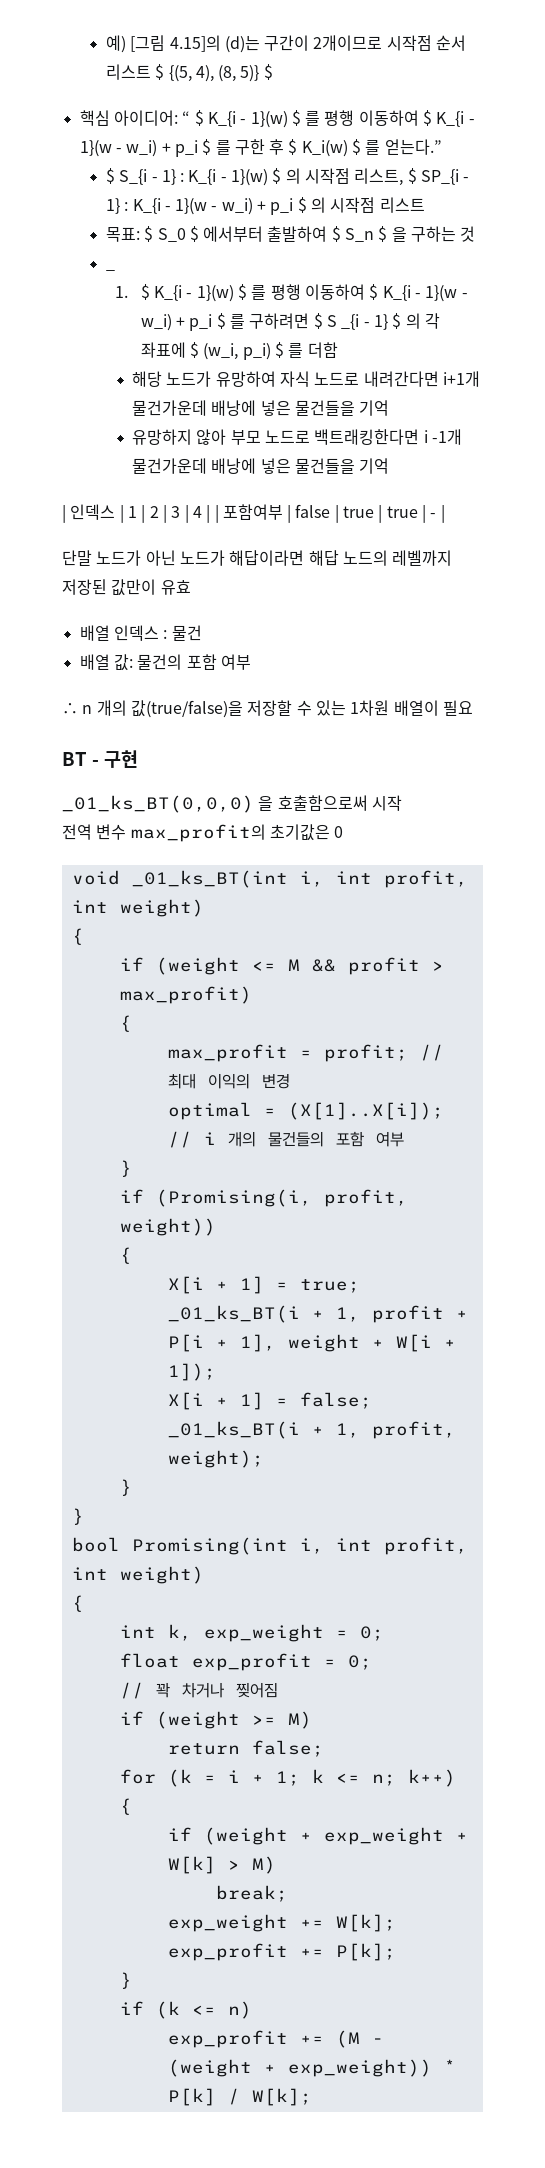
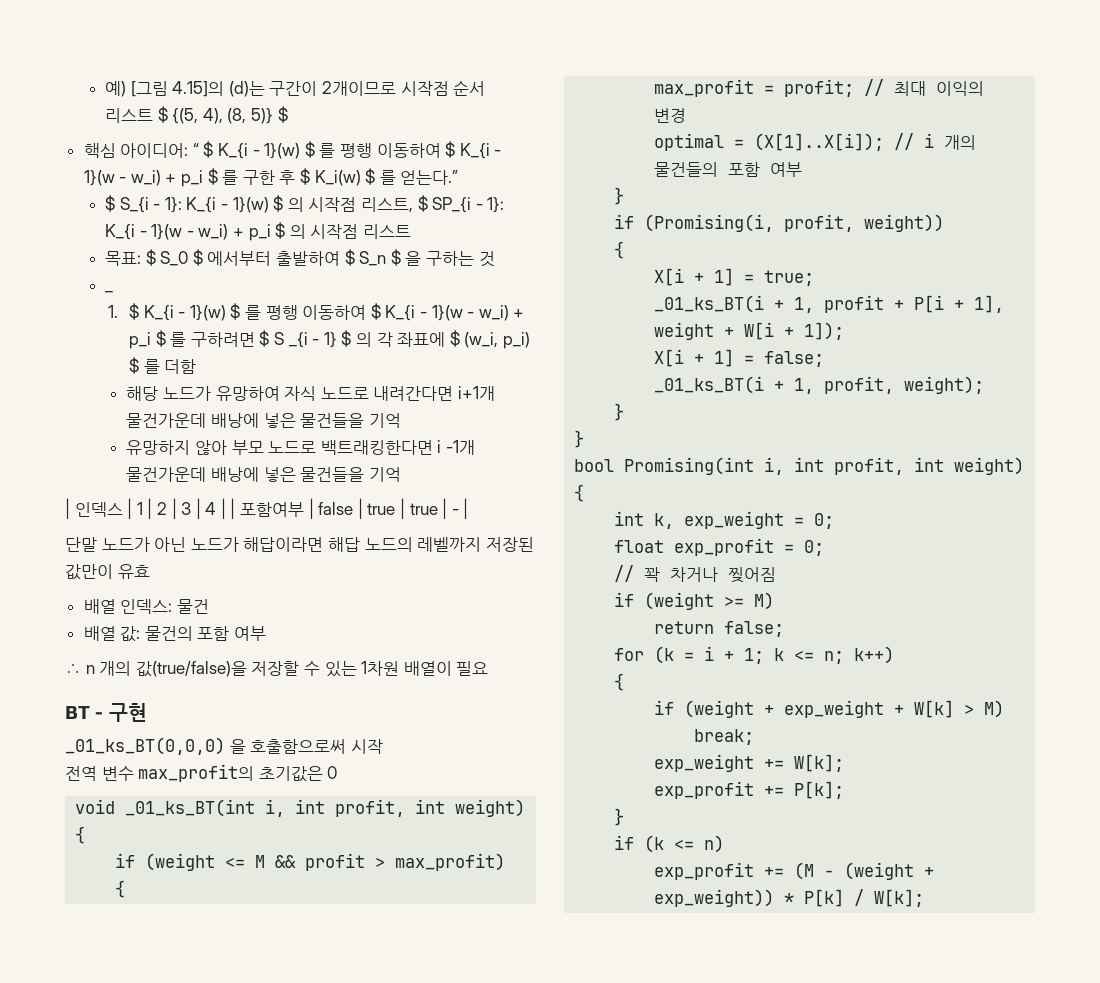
[161,169,185,185] 1} : -> [164,197,182,213] 1}:
[105,198,129,214] 1} : -> [487,197,505,213] 1}:
[113,625,168,641] 인덱스 : -> [120,599,173,614] 인덱스:

